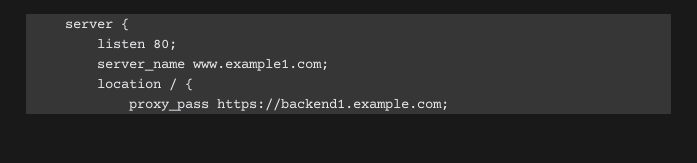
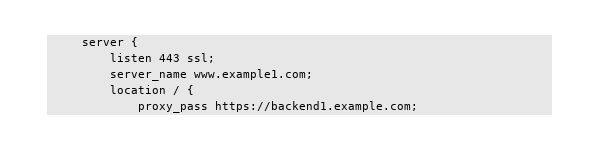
[152,39,177,51] 80; -> [158,53,215,63] 443 ssl;

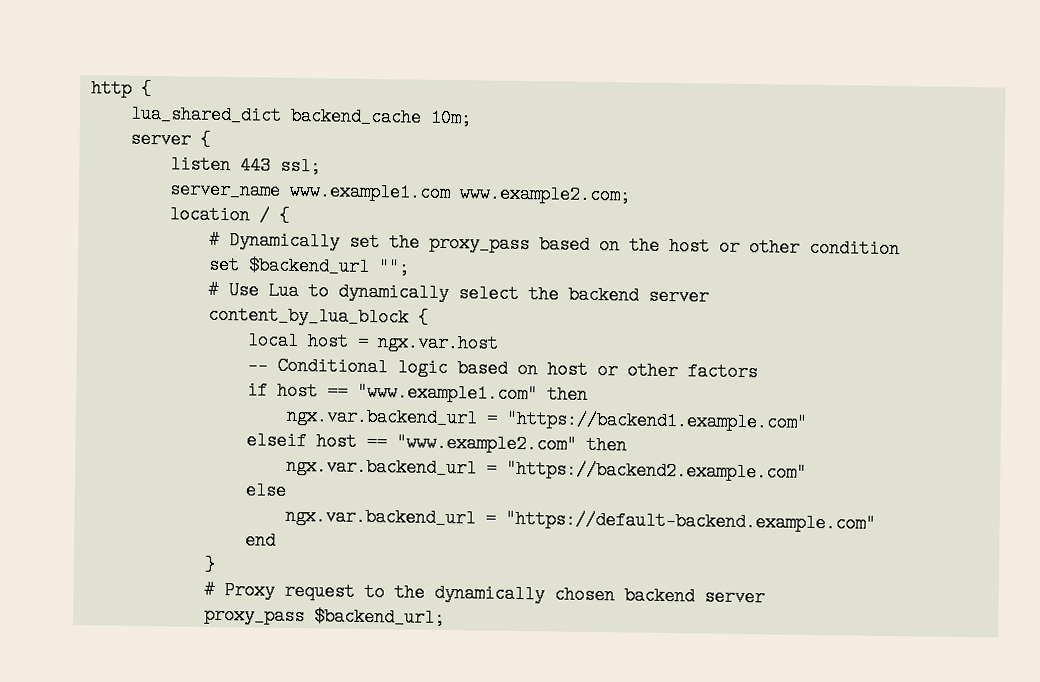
(81, 43) none -> [90,79,152,99] [129,104,472,128] http { // lua_shared_dict backend_cache 10m; //
[193,69,313,80] www.example1.com; -> [288,181,631,205] www.example1.com www.example2.com;
[137,101,418,113] proxy_pass https://backend1.example.com; -> [208,230,900,259] [207,255,410,277] [207,280,709,306] [207,305,429,327] [246,331,499,353] [246,356,758,382] [246,381,588,404] [285,406,808,432] [245,431,627,455] [285,456,807,482] [244,481,287,500] [284,506,876,533] [244,531,276,550] [203,555,216,574] [203,580,765,607] [203,605,445,628] # Dynamically set the proxy_pass based on the host or other condition // set $backend_url ""; // # Use Lua to dynamically select the backend server // content_by_lua_block { // local host = ngx.var.host // -- Conditional logic based on host or other factors // if host == "www.example1.com" then // ngx.var.backend_url = "https://backend1.example.com" // elseif host == "www.example2.com" then // ngx.var.backend_url = "https://backend2.example.com" // else // ngx.var.backend_url = "https://default-backend.example.com" // end // } // # Proxy request to the dynamically chosen backend server // proxy_pass $backend_url;

